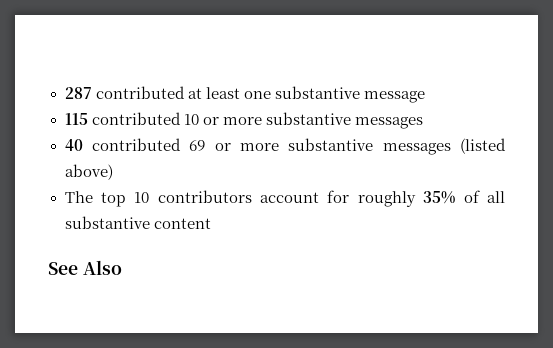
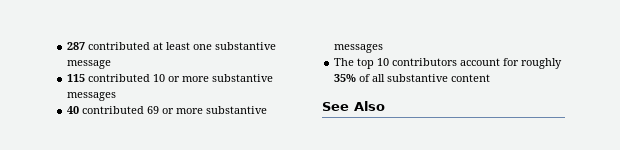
[460,138,507,154] [64,164,113,180] (listed above) -> (384, 48) none

